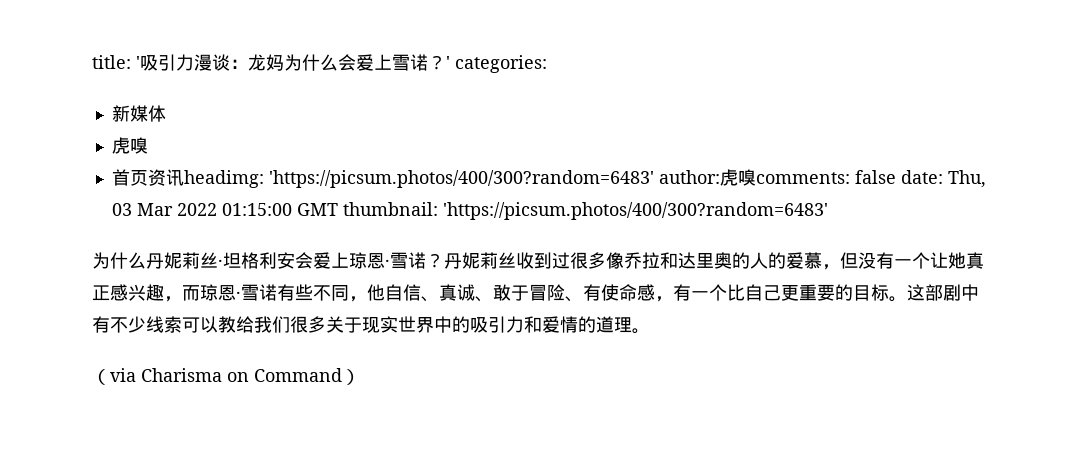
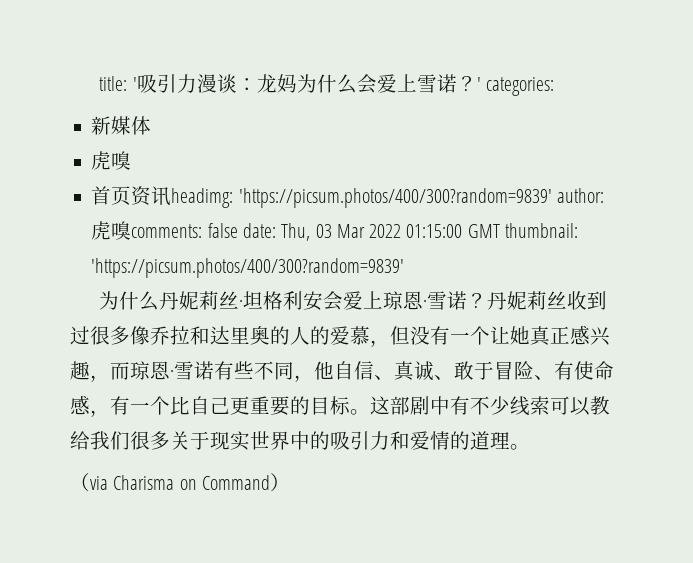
[268,170,654,188] 'https://picsum.photos/400/300?random=6483' -> [238,188,552,208] 'https://picsum.photos/400/300?random=9839'
[442,202,828,220] 'https://picsum.photos/400/300?random=6483' -> [91,258,405,278] 'https://picsum.photos/400/300?random=9839'

